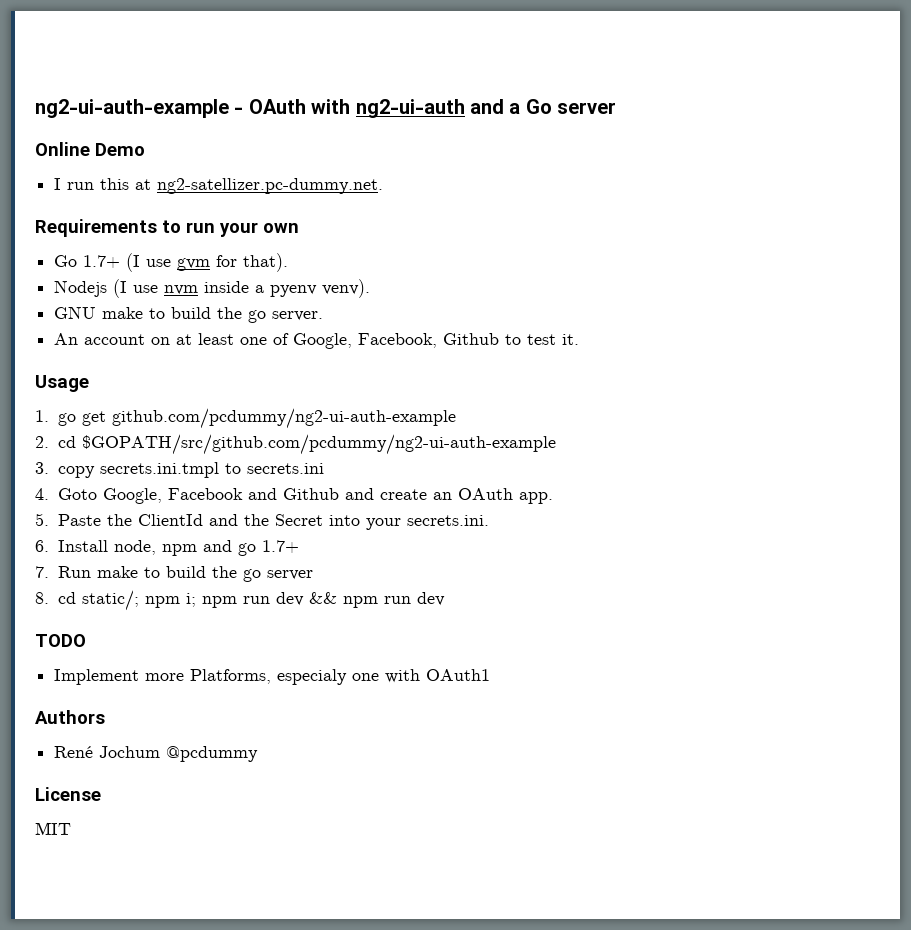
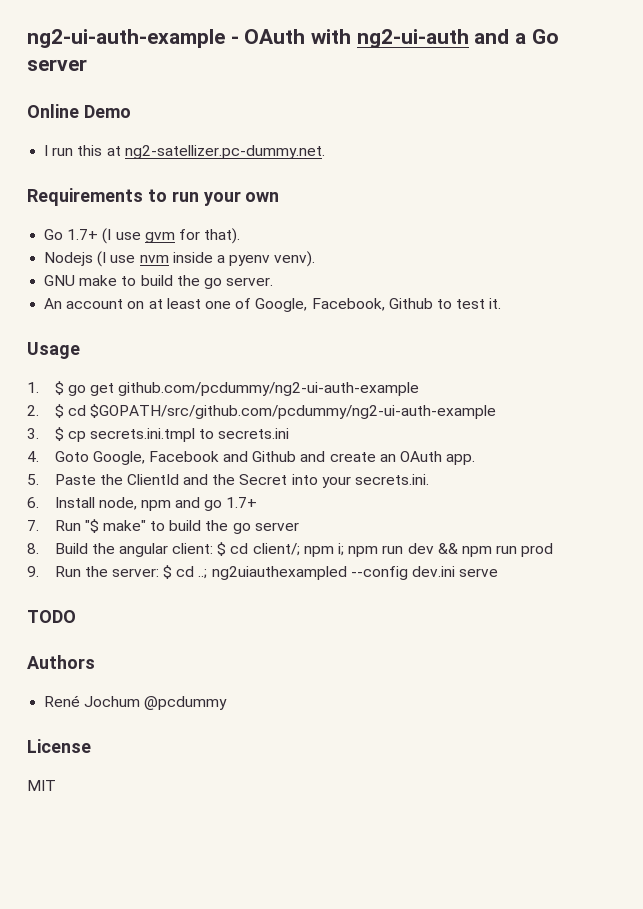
(49, 416) none -> [54,381,64,395] $
(49, 442) none -> [54,404,64,418] $
[57,466,95,478] copy -> [54,427,86,442] $ cp
[96,566,138,578] make -> [84,519,146,533] "$ make"
[57,590,139,611] cd static/; -> [54,542,300,557] Build the angular client: $ cd client/;
[416,592,445,606] [35,634,86,647] [54,669,491,685] dev // TODO // Implement more Platforms, especialy one with OAuth1 -> [521,543,554,557] [27,565,499,580] [27,610,76,623] prod // 9. Run the server: $ cd ..; ng2uiauthexampled --config dev.ini serve // TODO

